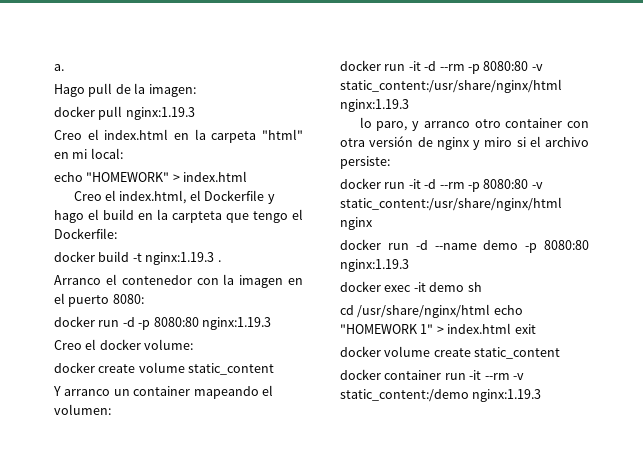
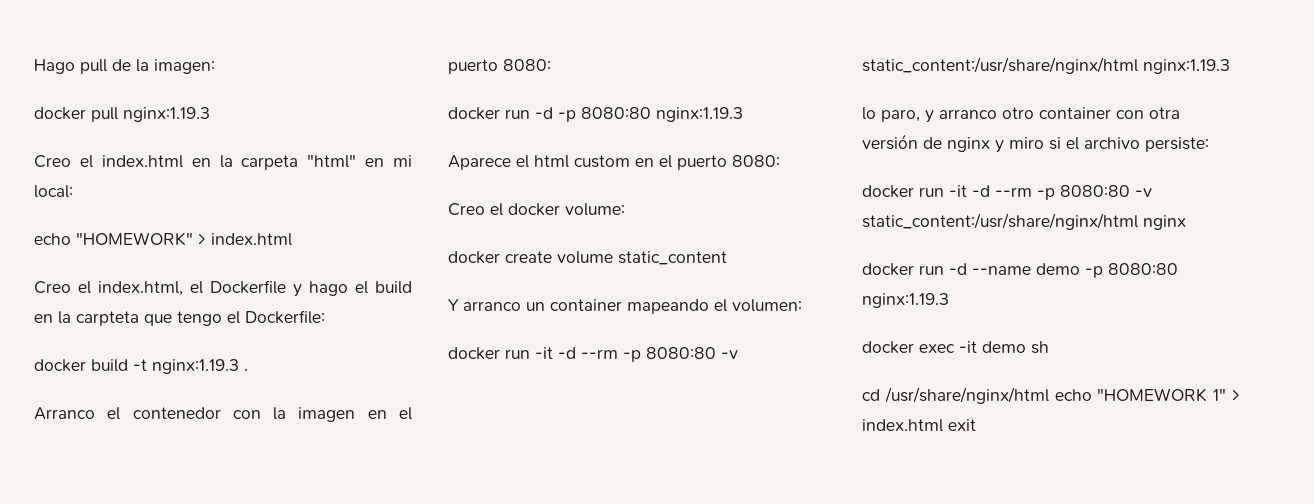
[54,64,64,71] a. // -> (34, 66) none
(271, 323) none -> [448,155,780,170] // Aparece el html custom en el puerto 8080:
[340,346,561,359] [340,369,524,380] [340,389,542,402] // docker volume create static_content // docker container run -it --rm -v static_content:/demo nginx:1.19.3 -> (976, 425) none

